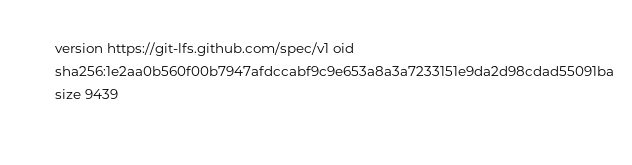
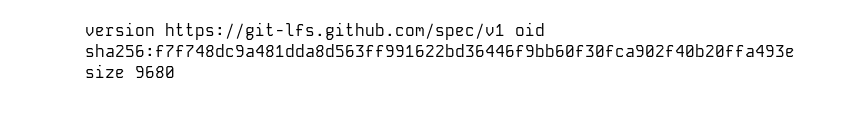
[55,66,614,76] [55,89,118,99] sha256:1e2aa0b560f00b7947afdccabf9c9e653a8a3a7233151e9da2d98cdad55091ba size 9439 -> [85,44,795,57] [85,64,175,78] sha256:f7f748dc9a481dda8d563ff991622bd36446f9bb60f30fca902f40b20ffa493e size 9680

